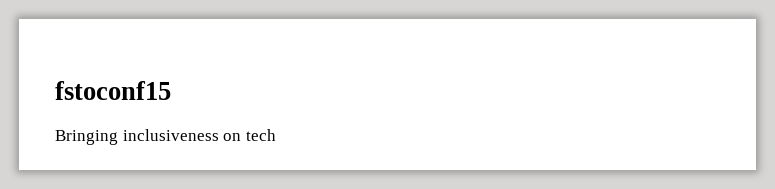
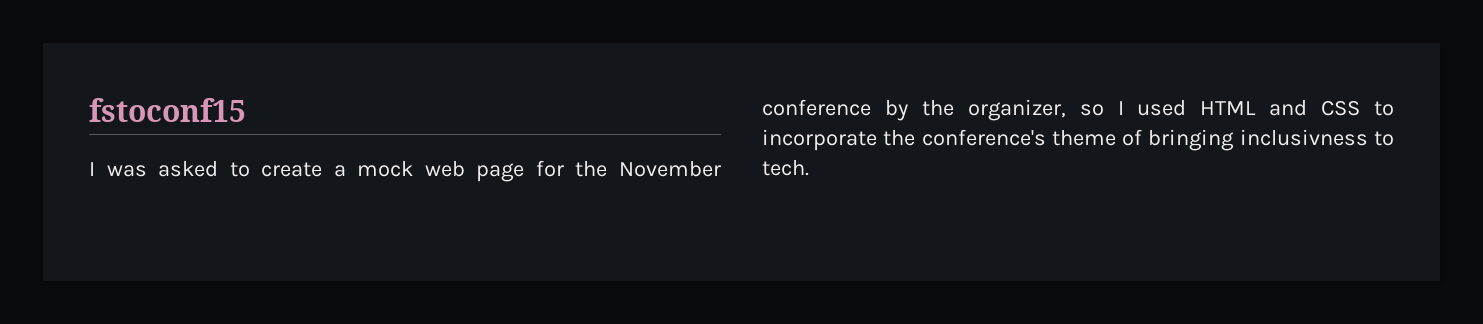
[55,129,276,145] Bringing inclusiveness on tech -> [89,160,721,182] [762,99,1394,121] [762,129,1394,151] [762,160,809,176] I was asked to create a mock web page for the November conference by the organizer, so I used HTML and CSS to incorporate the conference's theme of bringing inclusivness to tech.

